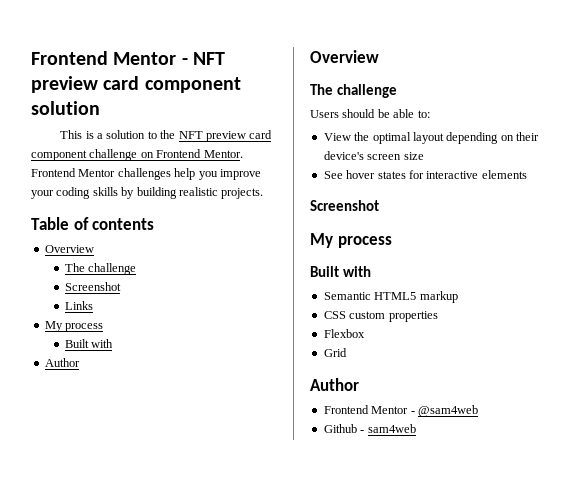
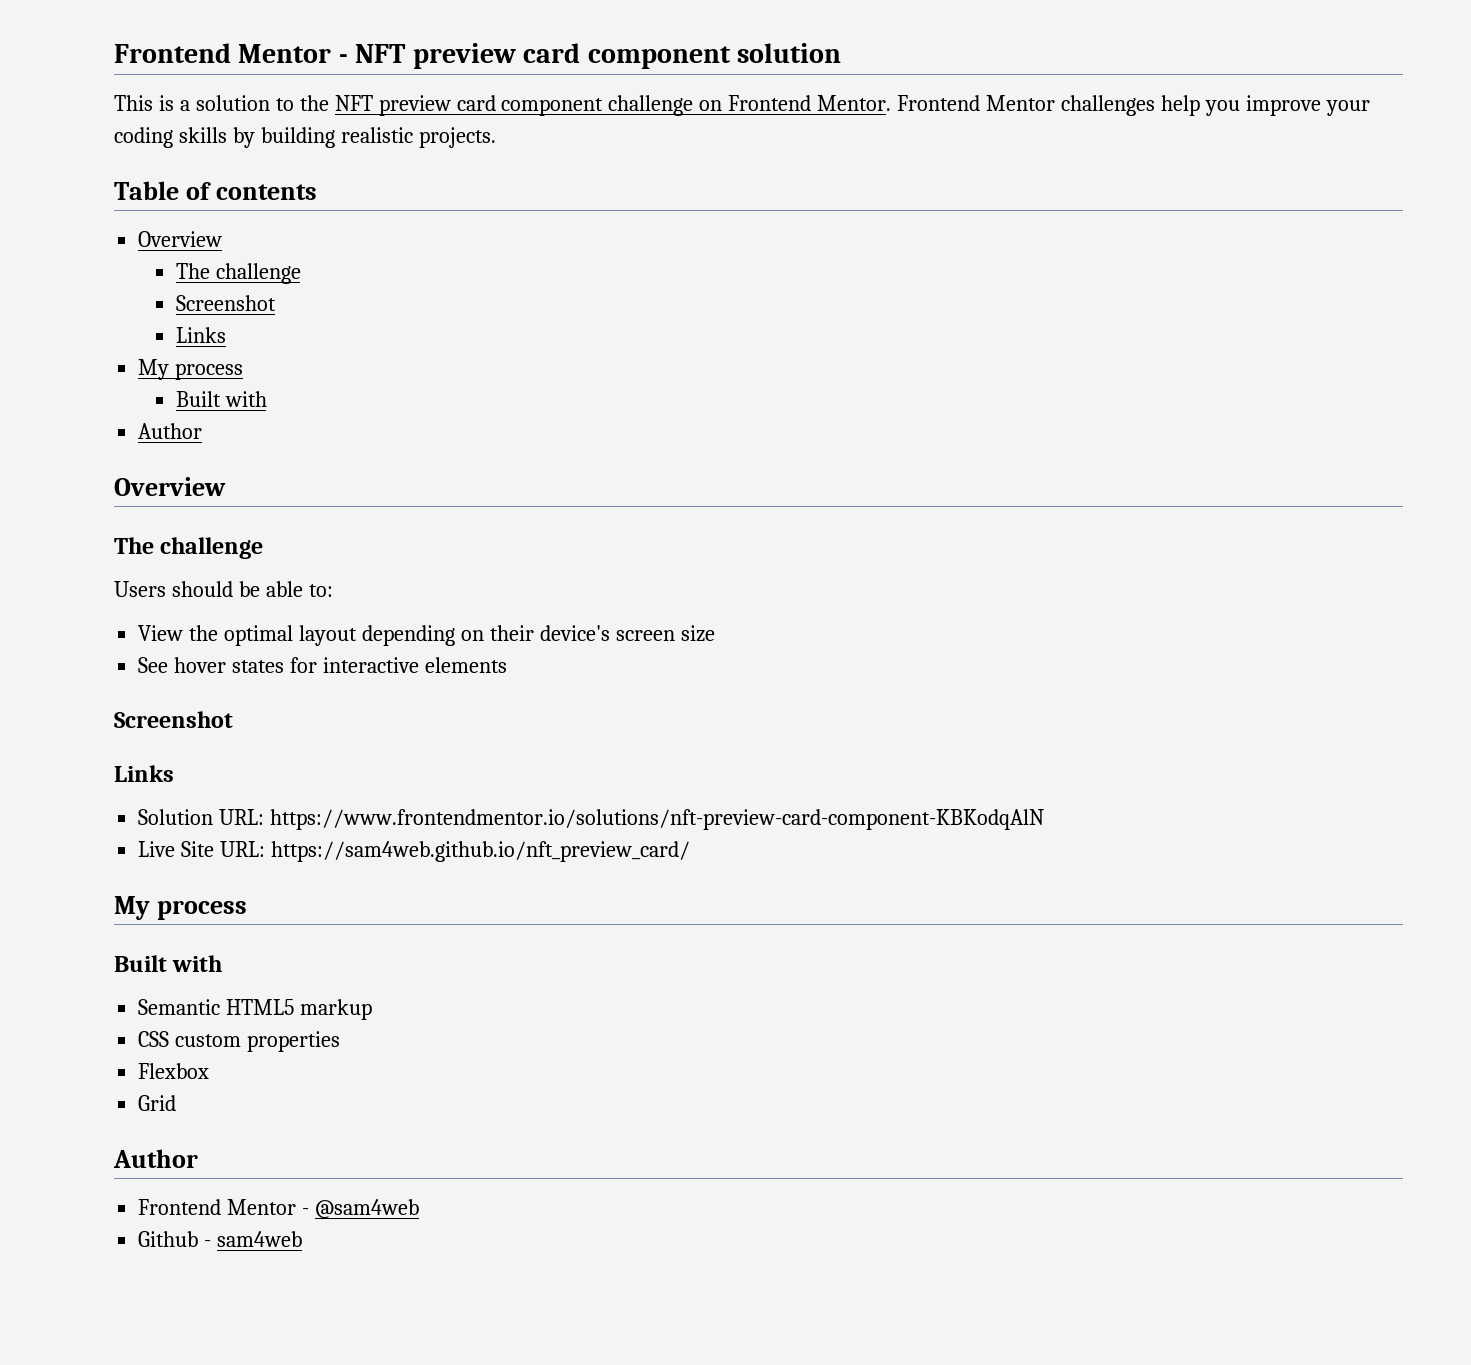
(379, 205) none -> [114,765,174,782] [138,809,1045,830] [138,841,691,862] // Links // Solution URL: https://www.frontendmentor.io/solutions/nft-preview-card-component-KBKodqAlN // Live Site URL: https://sam4web.github.io/nft_preview_card/

